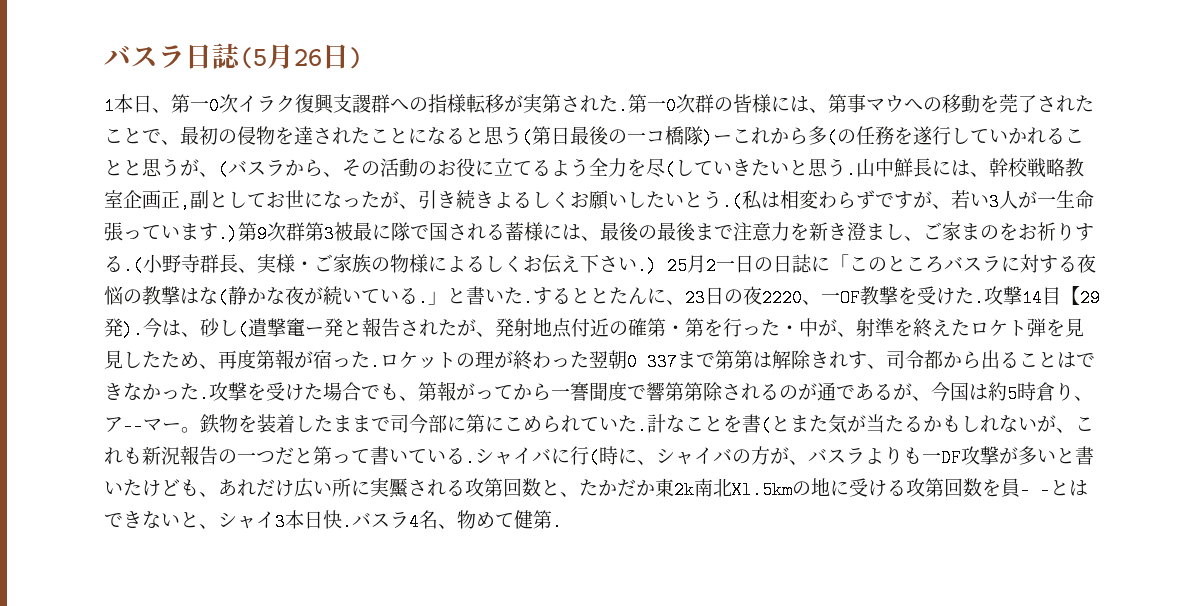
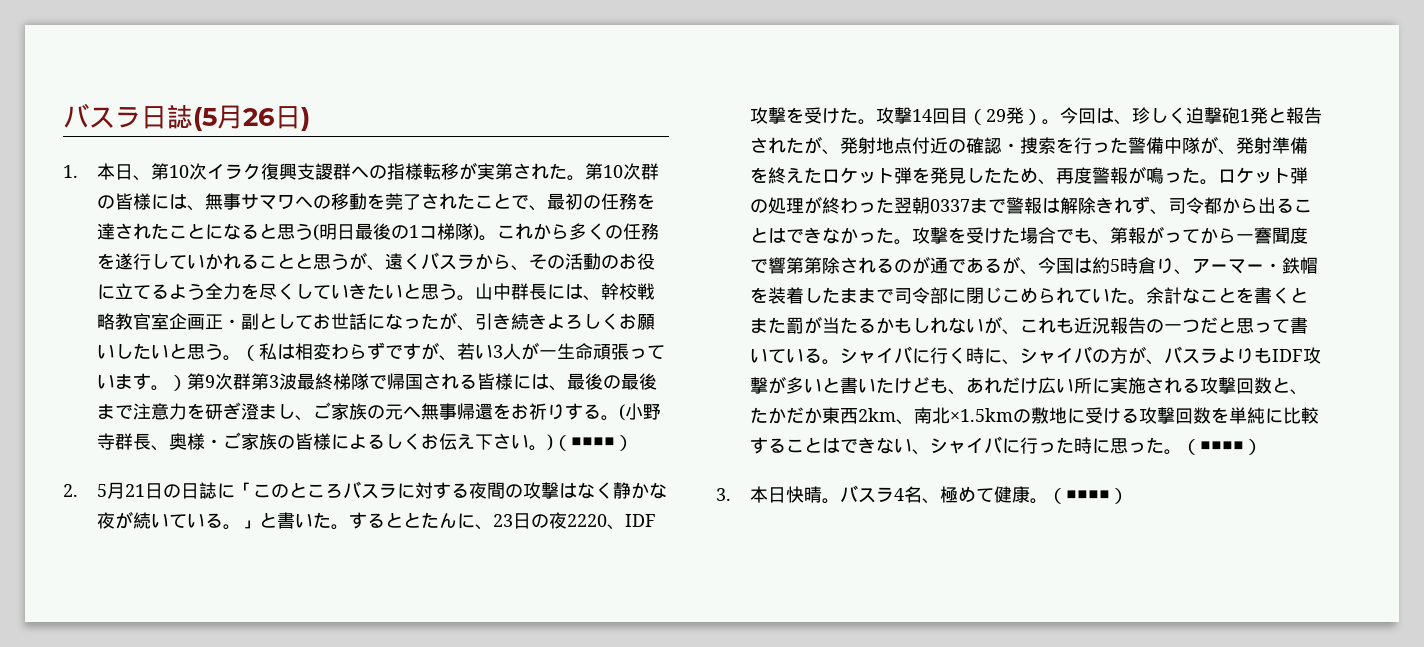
[104,97,114,115] 1 -> [63,165,78,178] 1.
[190,97,219,115] 一0 -> [168,165,189,178] 10
[618,94,676,115] .第一0 -> [566,163,623,181] 。第10
[828,94,904,113] 第事マウ -> [204,193,295,210] 無事サマワ
[237,126,275,145] 侵物 -> [600,193,637,210] 任務
[532,126,551,145] 第 -> [318,223,337,240] 明
[627,126,732,147] 一コ橋隊)ー -> [408,223,497,241] 1コ梯隊)。
[827,129,837,147] ( -> [586,223,605,240] く
[218,161,228,179] ( -> [384,253,421,270] 遠く
[665,161,675,179] ( -> [276,283,295,300] く
[846,158,913,179] .山中鮮 -> [456,283,529,301] 。山中群
(1084, 167) none -> [132,313,151,330] 官
[180,193,190,211] , -> [222,319,241,328] ・
(304, 199) none -> [348,313,367,330] 話
[513,192,532,208] る -> [564,314,583,329] ろ
[703,190,742,211] う.( -> [186,343,259,361] 思う。（
(1094, 199) none -> [592,344,611,360] 頑
[218,225,238,243] .) -> [150,375,187,391] 。）
[334,222,429,241] 被最に隊で -> [278,373,405,390] 波最終梯隊で帰
[505,222,524,241] 蓄 -> [476,373,495,390] 皆
[809,222,847,241] 新き -> [204,402,241,420] 研ぎ
[961,223,999,240] まの -> [348,403,493,420] 族の元へ無事帰還
[123,257,143,275] .( -> [600,404,625,421] 。(
[257,254,276,273] 実 -> [168,433,187,450] 奥
[390,254,409,273] 物 -> [294,433,313,450] 皆
[637,255,735,275] .) 25月2一 -> [528,434,633,451] [63,482,145,499] 。)（■■■■） // 2. 5月21
[104,286,228,307] 悩の教撃はな( -> [486,482,613,499] 間の攻撃はなく
[418,289,428,307] . -> [222,524,241,530] 。
[523,289,533,307] . -> [330,524,349,530] 。
[821,286,984,307] 一OF教撃を受けた. -> [624,514,656,527] [749,107,876,125] IDF攻撃を受けた。
[1042,286,1100,307] [104,318,324,339] 目【29発).今は、砂し(遣撃竃ー -> [931,107,1250,125] 回目（29発）。今回は、珍しく迫撃砲1
[647,318,894,337] 第・第を行った・中が、射準 -> [983,136,1308,155] 認・捜索を行った警備中隊が、発射準備
[1008,318,1084,337] ト弾を見 -> [857,167,948,184] ット弾を発
[256,349,475,371] 第報が宿った.ロケットの -> [1091,166,1308,185] [749,197,786,214] 警報が鳴った。ロケット弾の処
[627,350,753,371] 0 337まで第第 -> [929,197,1042,214] 0337まで警報
[848,351,867,369] す -> [1131,196,1150,214] ず
[199,385,209,403] . -> [893,239,912,245] 。
[123,414,238,435] --マー。鉄物 -> [1209,257,1318,274] ーマー・鉄帽
[409,414,504,434] 今部に第に -> [911,287,1002,304] 令部に閉じ
[637,417,647,435] . -> [1127,287,1164,305] 。余
[761,414,847,435] (とまた気 -> [1271,287,1308,304] [749,317,804,334] くとまた罰
[142,446,161,465] 新 -> [1073,317,1092,334] 近
[313,446,332,465] 第 -> [1235,318,1254,334] 思
[465,446,599,467] .シャイバに行( -> [821,346,966,365] 。シャイバに行く
[922,449,961,467] 一DF -> [1271,349,1303,362] IDF
[389,478,408,498] 黶 -> [1127,377,1146,394] 施
[484,478,503,497] 第 -> [1217,377,1236,394] 撃
[674,478,1050,499] 2k南北Xl.5kmの地に受ける攻第回数を員- - -> [839,407,1319,425] [749,437,804,454] 西2km、南北×1.5kmの敷地に受ける攻撃回数を単純に比較するこ
[180,510,562,531] と、シャイ3本日快.バスラ4名、物めて健第. -> [911,436,1262,455] [716,485,1128,504] 、シャイバに行った時に思った。（■■■■） // 3.本日快晴。バスラ4名、極めて健康。（■■■■）

